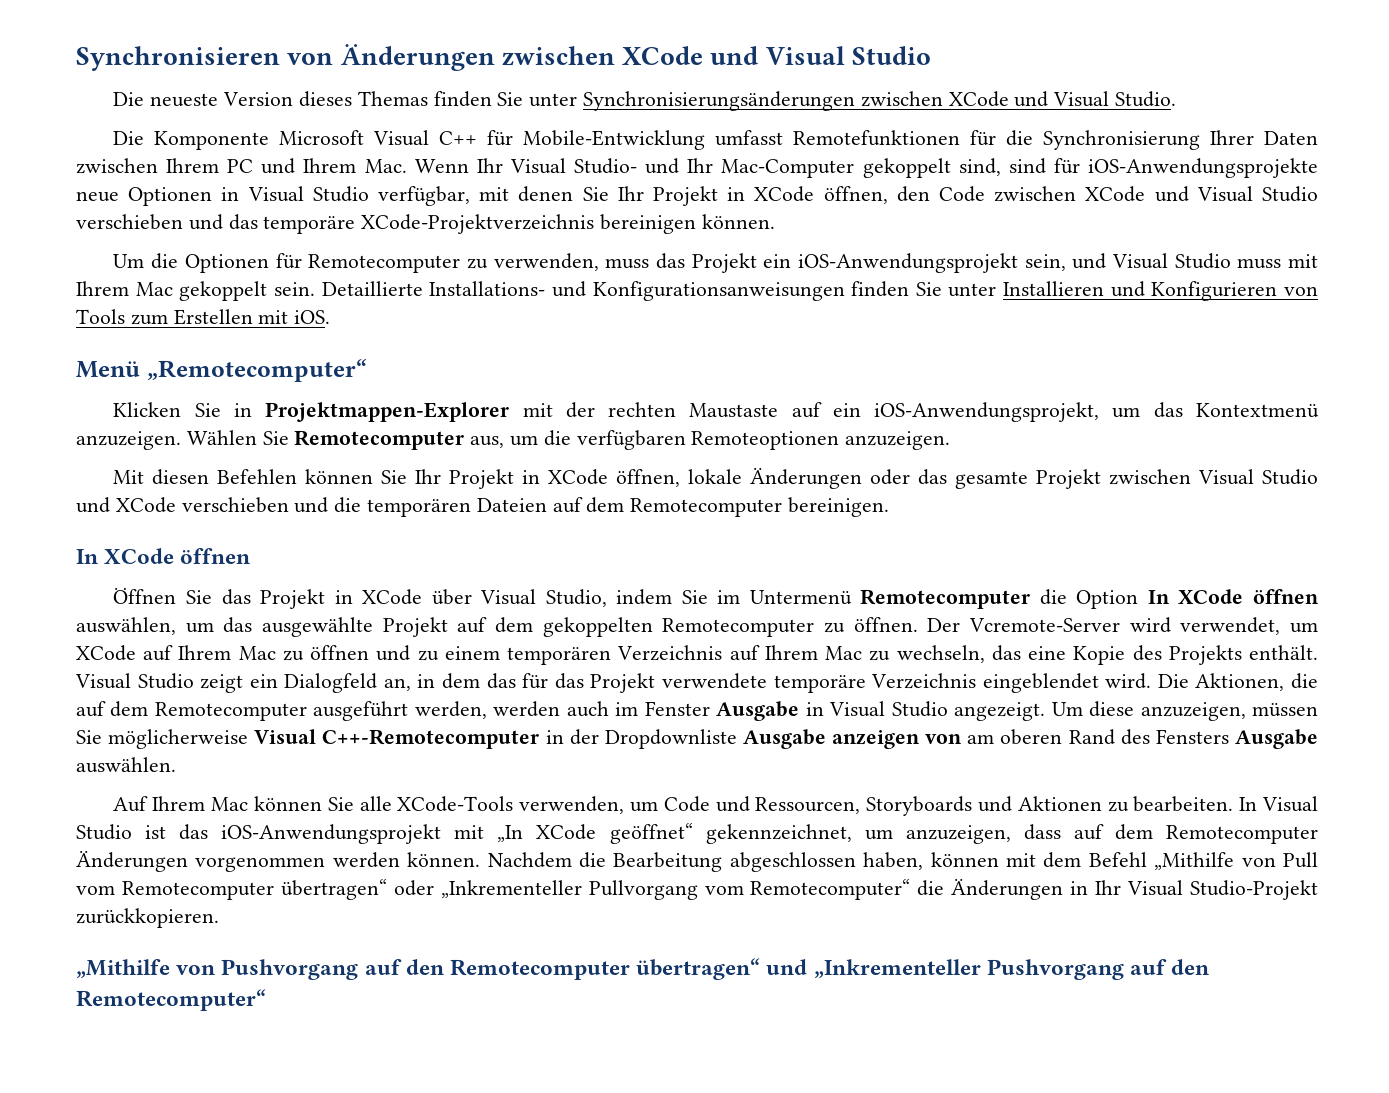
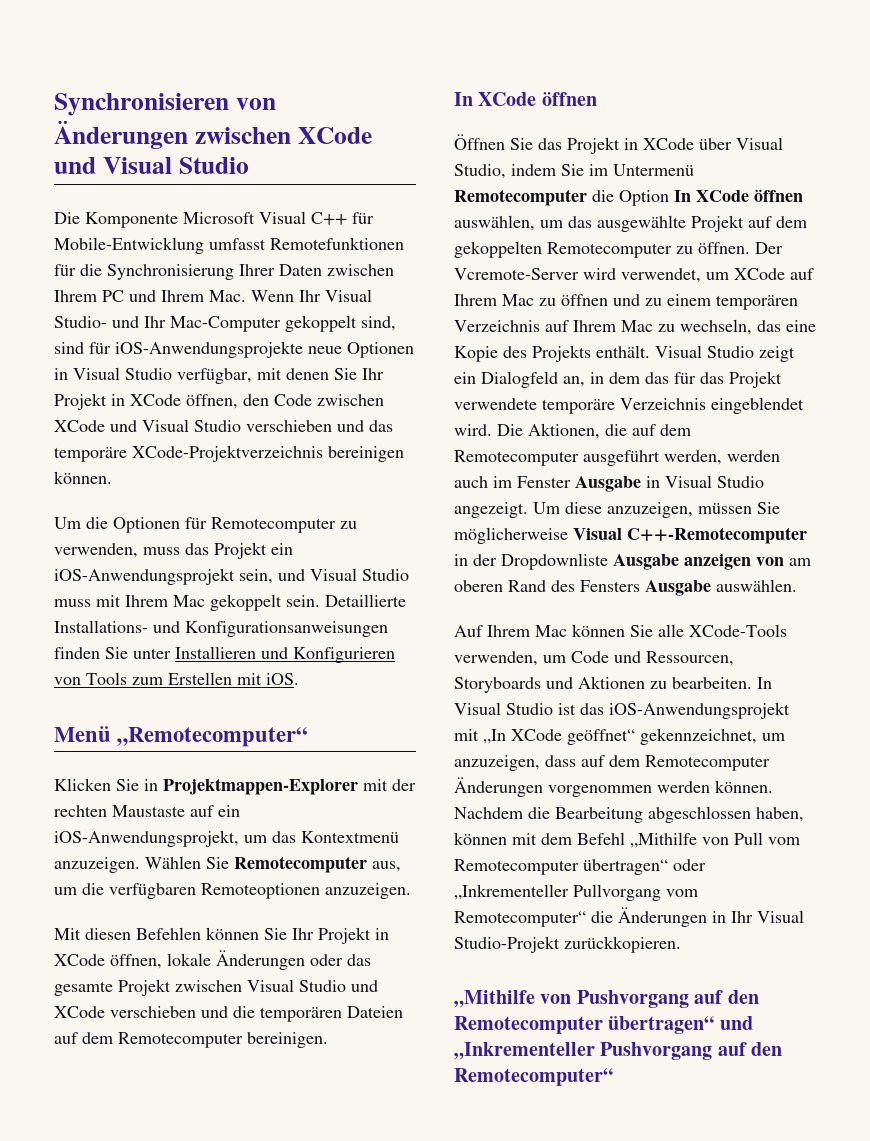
[113,91,1176,111] // Die neueste Version dieses Themas finden Sie unter Synchronisierungsänderungen zwischen XCode und Visual Studio. -> (249, 165) none

